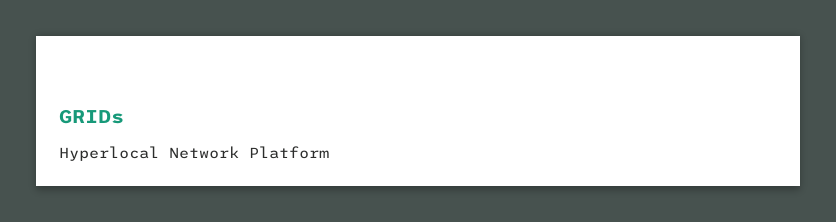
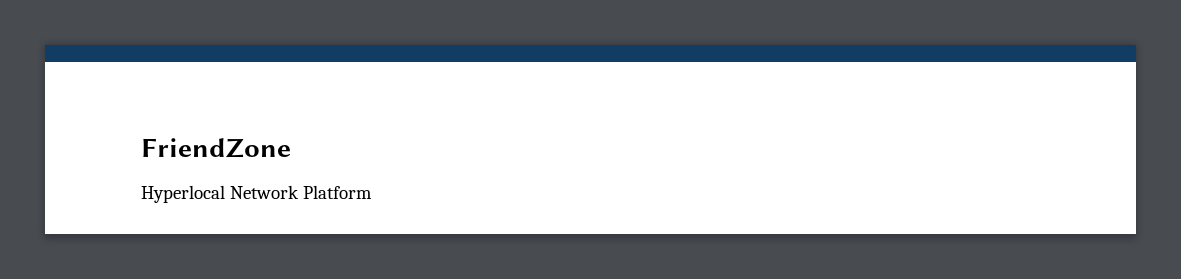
[59,109,124,124] GRIDs -> [141,138,291,158] FriendZone

